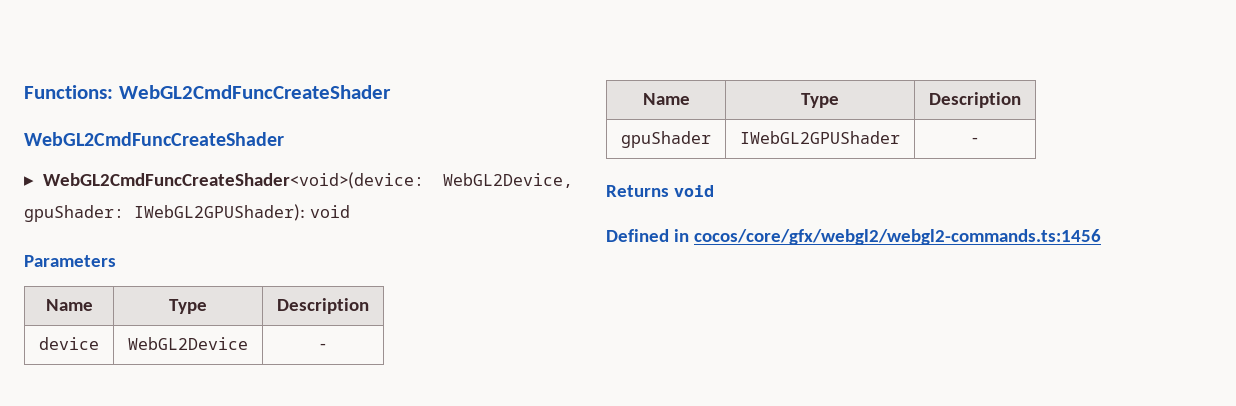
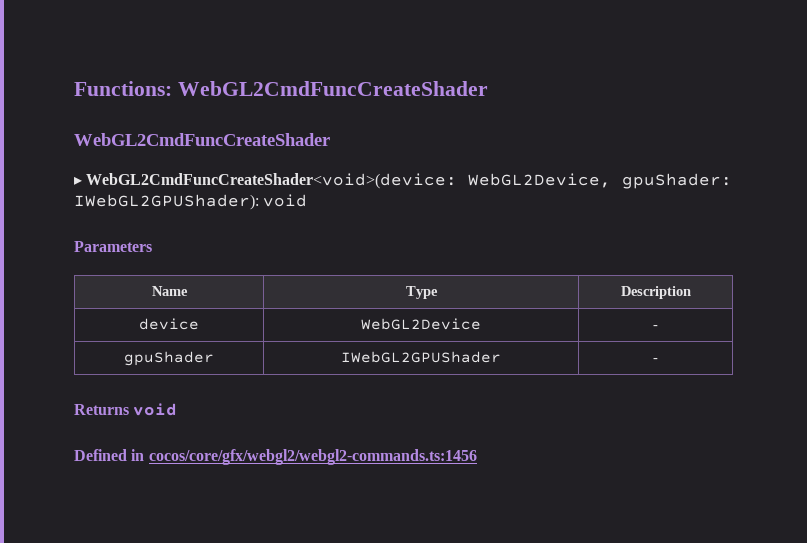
[642,93,690,105] [801,93,839,108] [929,92,1021,108] // Name | Type | Description -> (658, 327) none

